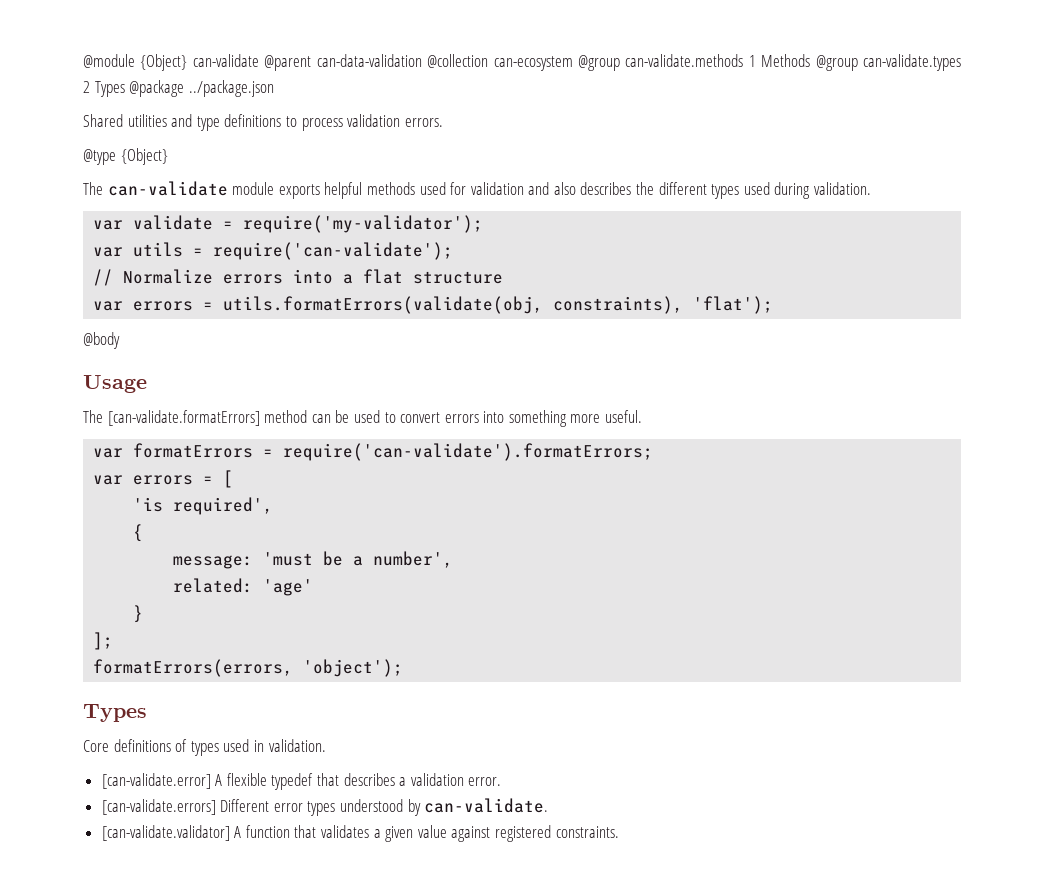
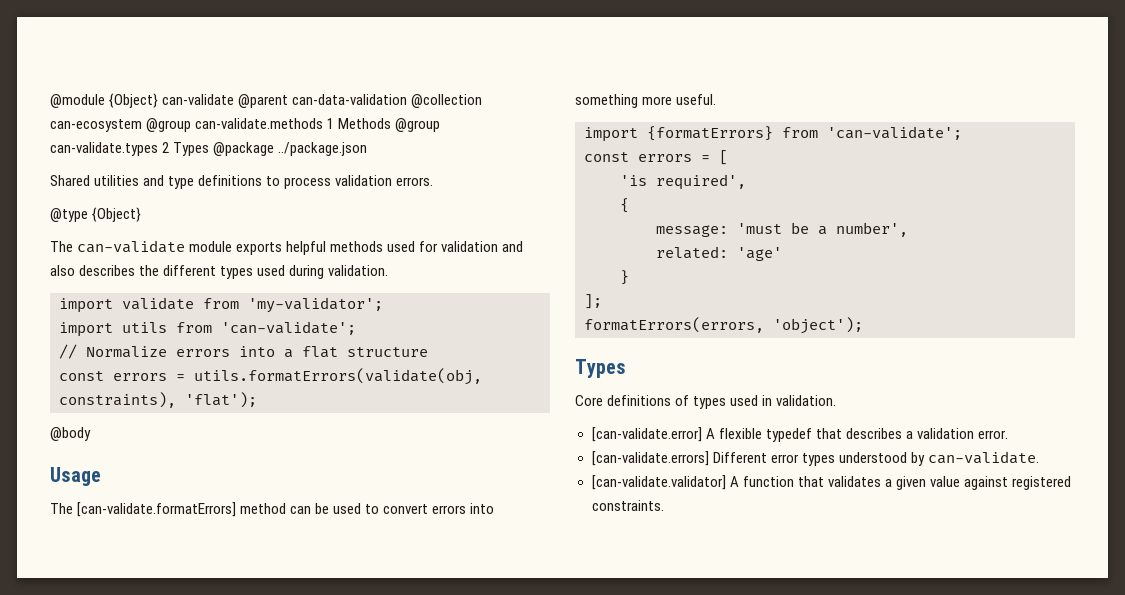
[93,215,484,233] [93,242,454,260] var validate = require('my-validator'); // var utils = require('can-validate'); -> [59,297,383,313] [59,321,356,337] import validate from 'my-validator'; // import utils from 'can-validate';
[93,301,124,311] var -> [59,371,104,381] const
[93,443,654,461] [93,475,124,485] var formatErrors = require('can-validate').formatErrors; // var -> [584,126,962,142] [584,152,629,162] import {formatErrors} from 'can-validate'; // const

